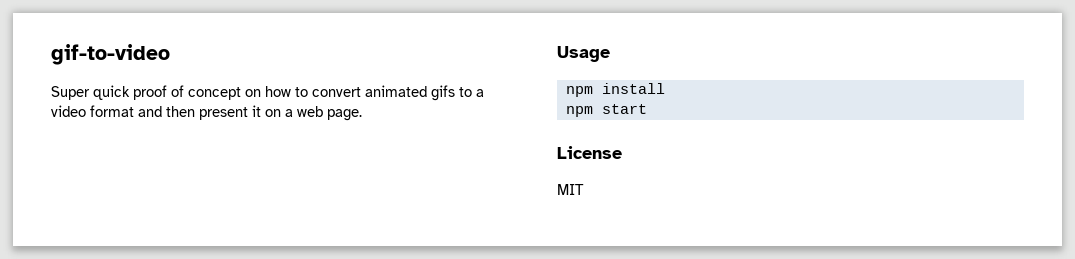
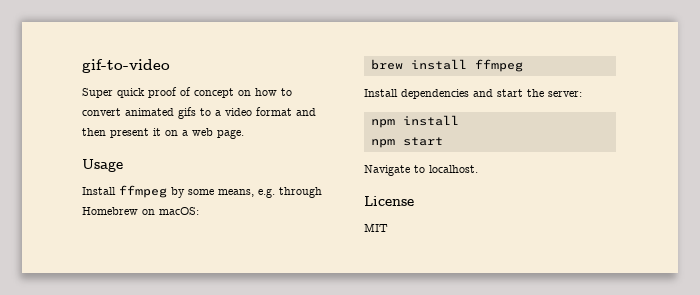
(610, 54) none -> [82,185,322,198] [82,207,199,215] [370,59,523,72] [364,89,582,99] // Install ffmpeg by some means, e.g. through Homebrew on macOS: // brew install ffmpeg // Install dependencies and start the server:
(647, 109) none -> [364,165,478,176] // Navigate to localhost.

